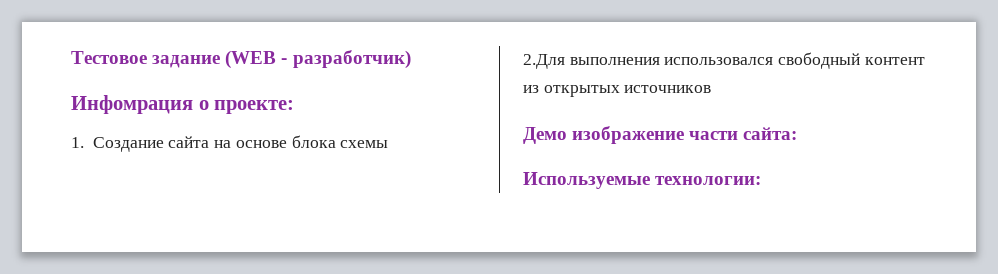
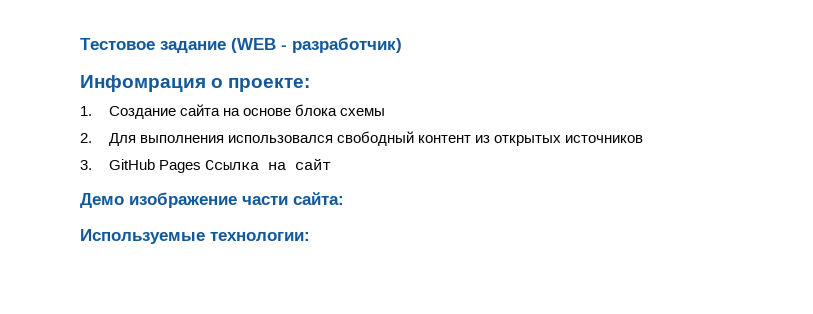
[523,54,565,69] 2.Для -> [80,133,137,146] 2. Для
(712, 89) none -> [80,158,332,173] // 3. GitHub Pages Ссылка на сайт

